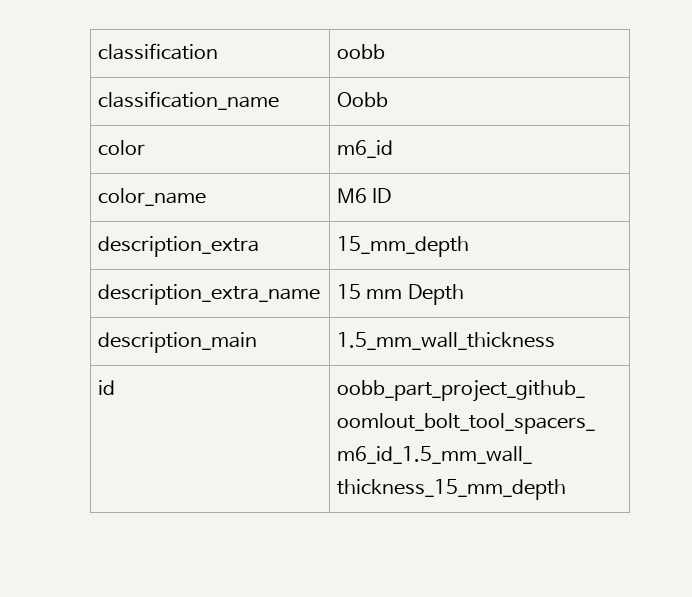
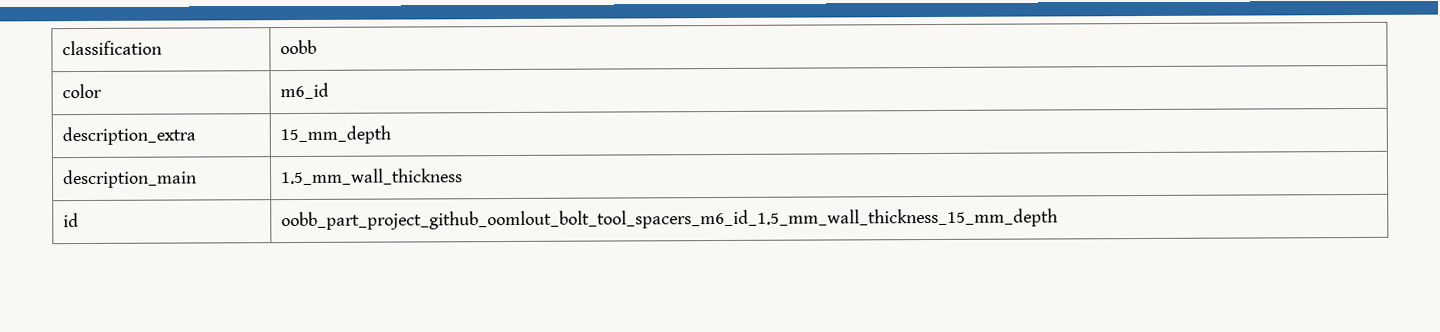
[98,91,280,110] [337,92,389,107] // classification_name | Oobb -> (318, 47) none
[98,188,207,206] [337,188,392,203] // color_name | M6 ID -> (330, 91) none
[98,284,321,305] [337,284,464,305] // description_extra_name | 15 mm Depth -> (392, 135) none

